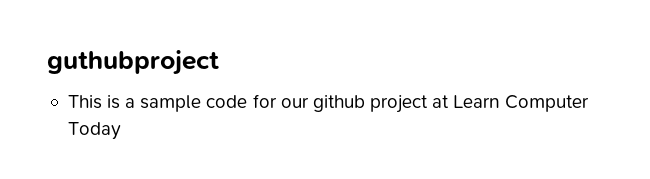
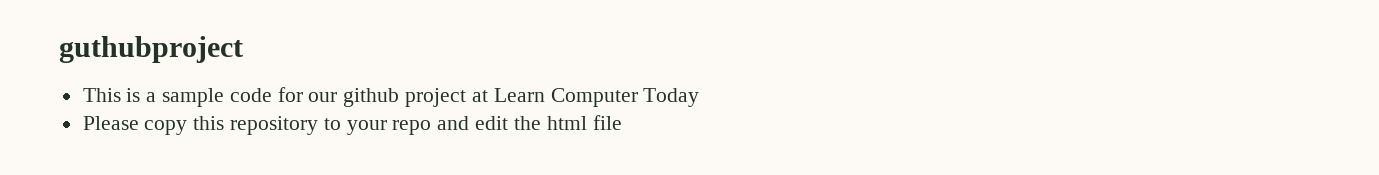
(121, 131) none -> [82,115,622,135] // Please copy this repository to your repo and edit the html file

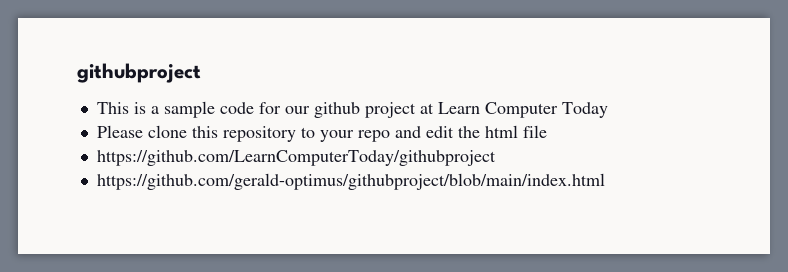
[59,36,243,63] guthubproject -> [77,63,201,83] githubproject
[144,120,188,135] copy -> [147,125,187,138] clone
(622, 122) none -> [96,150,496,166] [96,173,605,190] // https://github.com/LearnComputerToday/githubproject // https://github.com/gerald-optimus/githubproject/blob/main/index.html

